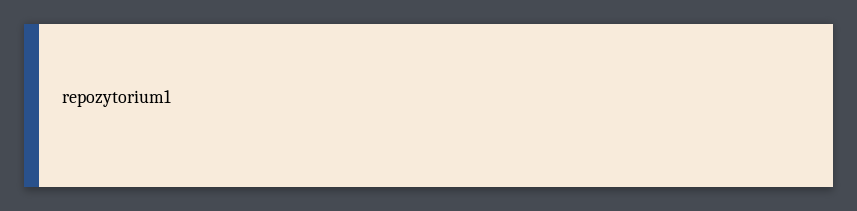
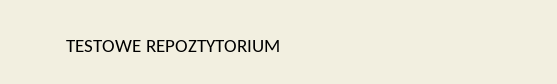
[62,90,171,107] repozytorium1 -> [66,40,280,52] TESTOWE REPOZTYTORIUM

